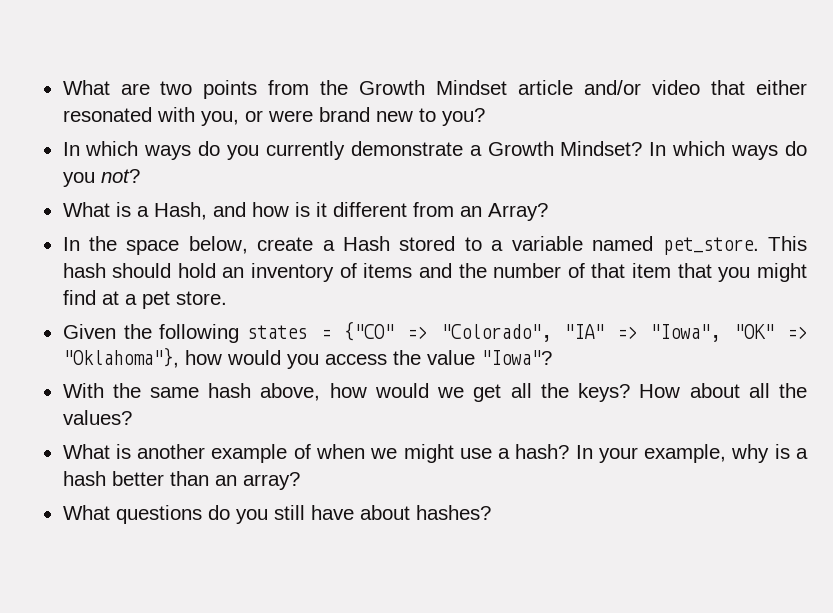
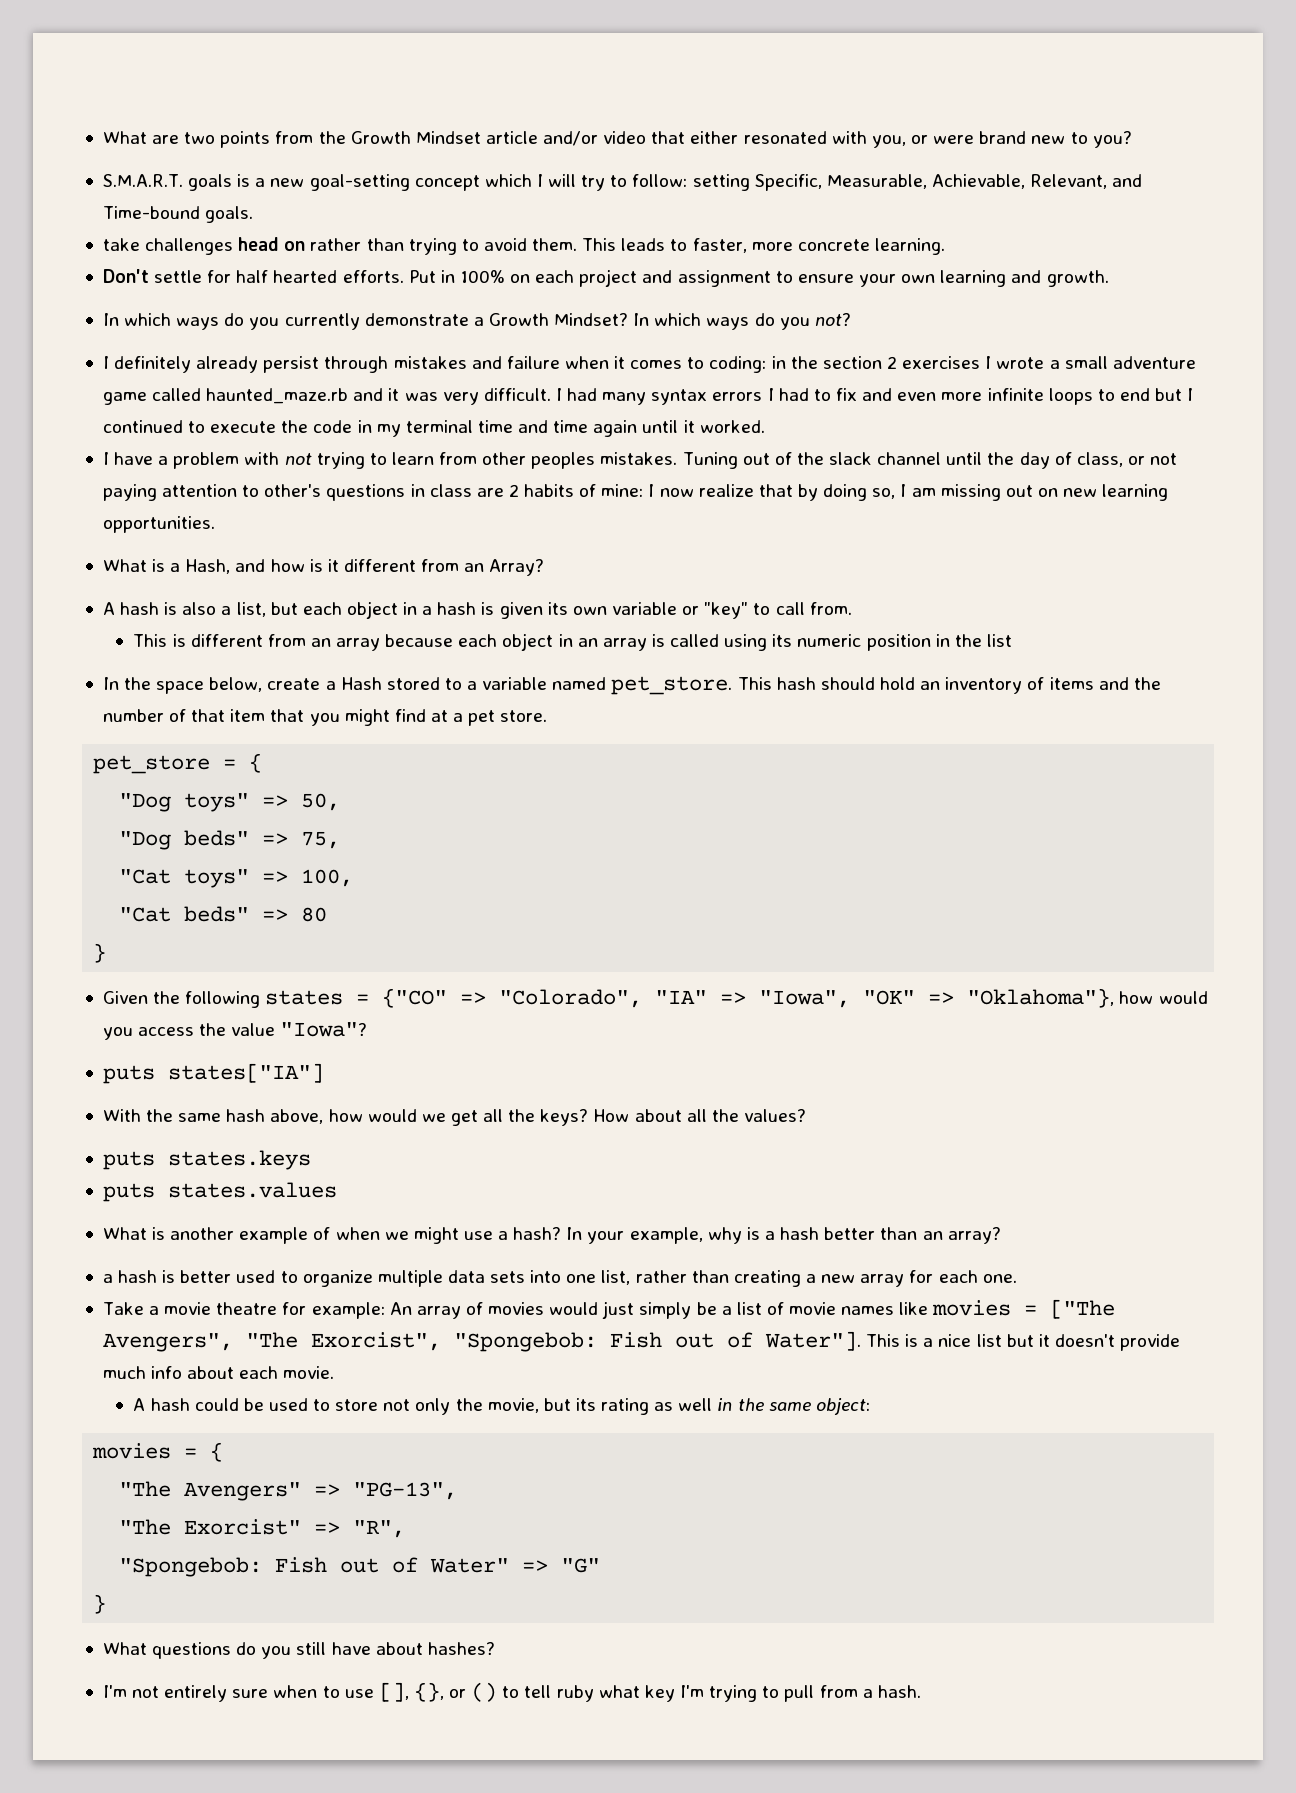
(485, 117) none -> [102,174,1143,191] [102,206,254,223] [102,237,945,255] [102,269,1109,287] // S.M.A.R.T. goals is a new goal-setting concept which I will try to follow: setting Specific, Measurable, Achievable, Relevant, and Time-bound goals. // take challenges head on rather than trying to avoid them. This leads to faster, more concrete learning. // Don't settle for half hearted efforts. Put in 100% on each project and assignment to ensure your own learning and growth.
(140, 176) none -> [102,356,1196,373] [102,388,1194,405] [102,420,765,437] [102,452,1178,469] [102,484,1169,501] [102,516,215,533] // I definitely already persist through mistakes and failure when it comes to coding: in the section 2 exercises I wrote a small adventure game called haunted_maze.rb and it was very difficult. I had many syntax errors I had to fix and even more infinite loops to end but I continued to execute the code in my terminal time and time again until it worked. // I have a problem with not trying to learn from other peoples mistakes. Tuning out of the slack channel until the day of class, or not paying attention to other's questions in class are 2 habits of mine: I now realize that by doing so, I am missing out on new learning opportunities.
(548, 212) none -> [102,601,852,619] [133,633,1012,651] // A hash is also a list, but each object in a hash is given its own variable or "key" to call from. // This is different from an array because each object in an array is called using its numeric position in the list
(227, 298) none -> [93,753,263,774] [119,793,341,812] [119,830,341,850] [119,869,354,888] [119,906,328,922] [93,943,107,963] // pet_store = { // "Dog toys" => 50, // "Dog beds" => 75, // "Cat toys" => 100, // "Cat beds" => 80 // }
(552, 357) none -> [102,1063,324,1084] // puts states["IA"]
(132, 417) none -> [102,1150,311,1170] [102,1182,337,1202] // puts states.keys // puts states.values
(300, 481) none -> [102,1270,1017,1287] [102,1299,1116,1319] [102,1331,1181,1352] [102,1366,335,1379] [133,1398,870,1415] [92,1442,224,1462] [119,1481,458,1501] [119,1519,406,1538] [119,1557,601,1577] [93,1594,107,1614] // a hash is better used to organize multiple data sets into one list, rather than creating a new array for each one. // Take a movie theatre for example: An array of movies would just simply be a list of movie names like movies = ["The Avengers", "The Exorcist", "Spongebob: Fish out of Water"]. This is a nice list but it doesn't provide much info about each movie. // A hash could be used to store not only the movie, but its rating as well in the same object: // movies = { // "The Avengers" => "PG-13", // "The Exorcist" => "R", // "Spongebob: Fish out of Water" => "G" // }
(491, 512) none -> [102,1682,921,1702] // I'm not entirely sure when to use [], {}, or () to tell ruby what key I'm trying to pull from a hash.

